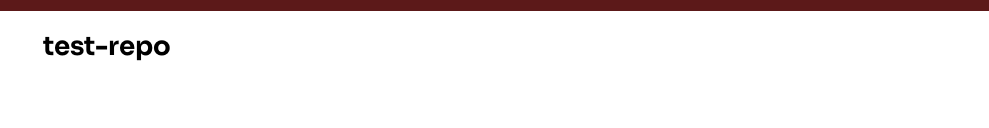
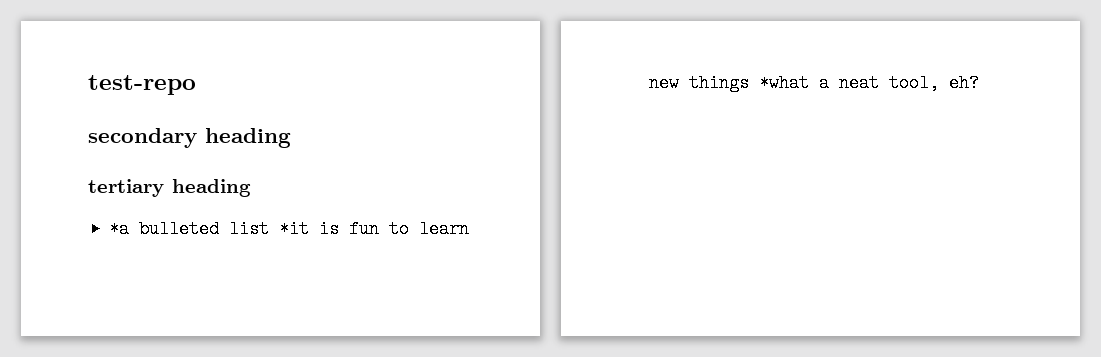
(171, 48) none -> [88,128,291,148] [88,179,251,197] [109,220,470,238] [649,74,980,92] // secondary heading // tertiary heading // *a bulleted list *it is fun to learn new things *what a neat tool, eh?

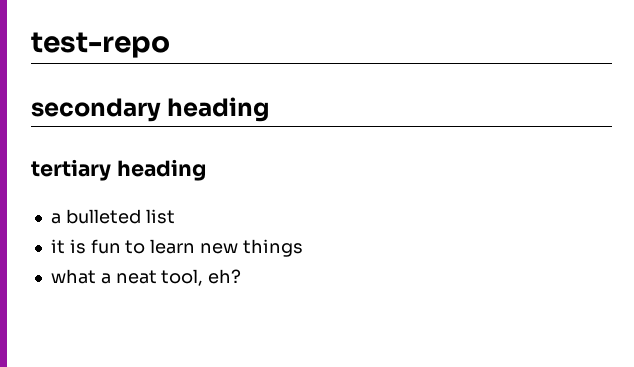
[109,220,130,238] *a -> [50,213,61,224] a
[279,220,310,238] *it -> [50,239,65,254] // it
[759,74,810,92] *what -> [50,269,96,284] // what

